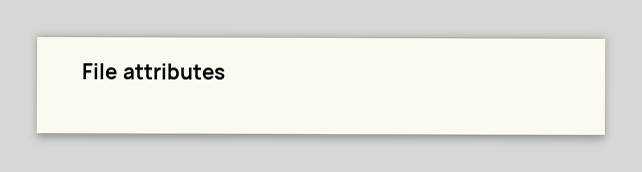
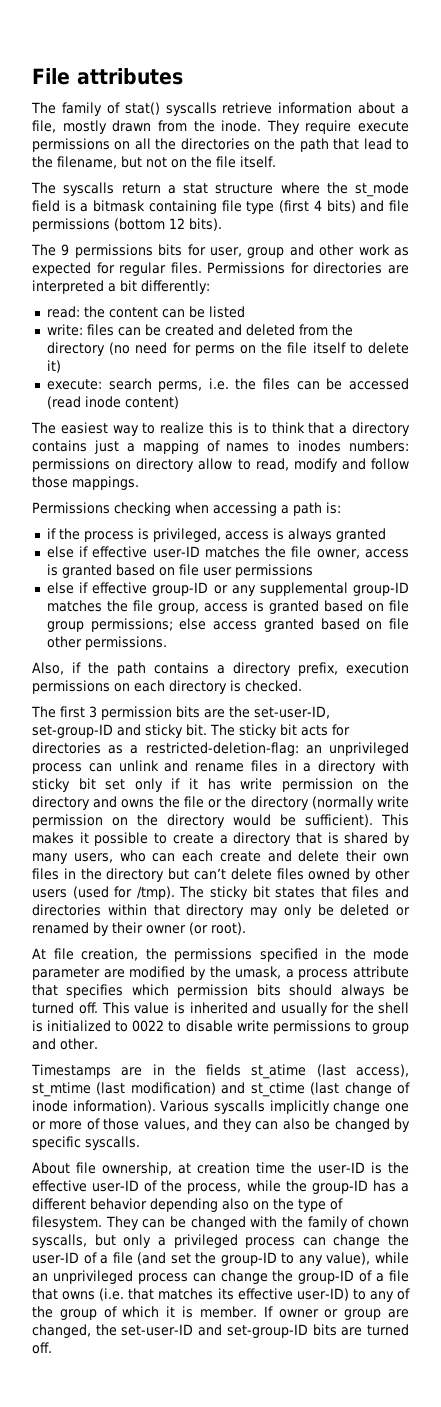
(226, 71) none -> [31,102,409,116] [32,120,409,134] [32,138,409,152] [32,156,276,169] [31,182,409,197] [32,200,410,214] [32,218,222,232] [31,244,409,258] [32,262,409,276] [32,280,210,294] [46,306,245,318] [46,324,353,336] [46,342,409,356] [46,360,61,373] [46,378,410,392] [46,396,179,409] [31,422,410,436] [32,440,409,454] [32,458,409,472] [32,476,139,490] [32,502,341,516] [46,528,386,542] [46,546,410,559] [46,564,313,578] [46,582,409,596] [46,600,409,614] [46,618,409,632] [46,636,167,650] [32,662,409,676] [32,680,302,694] [31,706,330,720] [32,724,350,738] [32,742,409,756] [32,760,409,774] [32,778,409,792] [32,796,410,810] [32,814,409,828] [32,832,410,846] [32,850,409,864] [32,868,411,882] [32,886,409,900] [32,904,410,918] [32,922,246,936] [32,948,409,962] [32,966,409,980] [32,984,409,998] [32,1002,409,1016] [32,1020,409,1034] [32,1038,98,1050] [31,1064,409,1079] [32,1082,410,1097] [32,1100,409,1114] [32,1118,410,1132] [32,1136,140,1150] [32,1162,409,1176] [32,1180,409,1194] [32,1198,343,1212] [32,1216,410,1230] [32,1234,409,1248] [32,1252,409,1266] [32,1270,410,1284] [32,1288,411,1302] [32,1306,409,1320] [32,1324,410,1338] [32,1342,52,1354] // The family of stat() syscalls retrieve information about a file, mostly drawn from the inode. They require execute permissions on all the directories on the path that lead to the filename, but not on the file itself. // The syscalls return a stat structure where the st_mode field is a bitmask containing file type (first 4 bits) and file permissions (bottom 12 bits). // The 9 permissions bits for user, group and other work as expected for regular files. Permissions for directories are interpreted a bit differently: // read: the content can be listed // write: files can be created and deleted from the directory (no need for perms on the file itself to delete it) // execute: search perms, i.e. the files can be accessed (read inode content) // The easiest way to realize this is to think that a directory contains just a mapping of names to inodes numbers: permissions on directory allow to read, modify and follow those mappings. // Permissions checking when accessing a path is: // if the process is privileged, access is always granted // else if effective user-ID matches the file owner, access is granted based on file user permissions // else if effective group-ID or any supplemental group-ID matches the file group, access is granted based on file group permissions; else access granted based on file other permissions. // Also, if the path contains a directory prefix, execution permissions on each directory is checked. // The first 3 permission bits are the set-user-ID, set-group-ID and sticky bit. The sticky bit acts for directories as a restricted-deletion-flag: an unprivileged process can unlink and rename files in a directory with sticky bit set only if it has write permission on the directory and owns the file or the directory (normally write permission on the directory would be sufficient). This makes it possible to create a directory that is shared by many users, who can each create and delete their own files in the directory but can’t delete files owned by other users (used for /tmp). The sticky bit states that files and directories within that directory may only be deleted or renamed by their owner (or root). // At file creation, the permissions specified in the mode parameter are modified by the umask, a process attribute that specifies which permission bits should always be turned off. This value is inherited and usually for the shell is initialized to 0022 to disable write permissions to group and other. // Timestamps are in the fields st_atime (last access), st_mtime (last modification) and st_ctime (last change of inode information). Various syscalls implicitly change one or more of those values, and they can also be changed by specific syscalls. // About file ownership, at creation time the user-ID is the effective user-ID of the process, while the group-ID has a different behavior depending also on the type of filesystem. They can be changed with the family of chown syscalls, but only a privileged process can change the user-ID of a file (and set the group-ID to any value), while an unprivileged process can change the group-ID of a file that owns (i.e. that matches its effective user-ID) to any of the group of which it is member. If owner or group are changed, the set-user-ID and set-group-ID bits are turned off.

